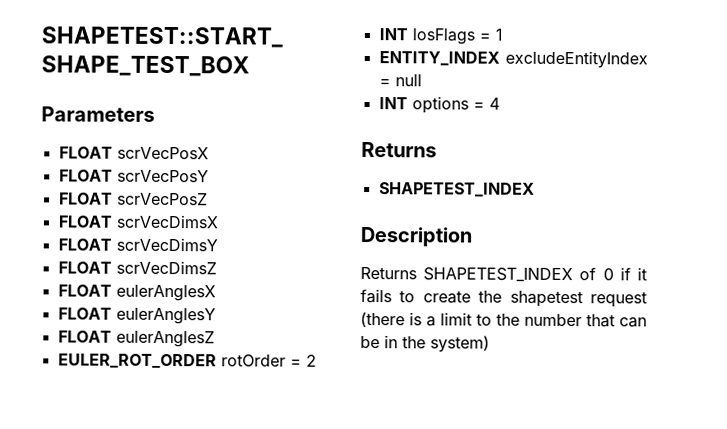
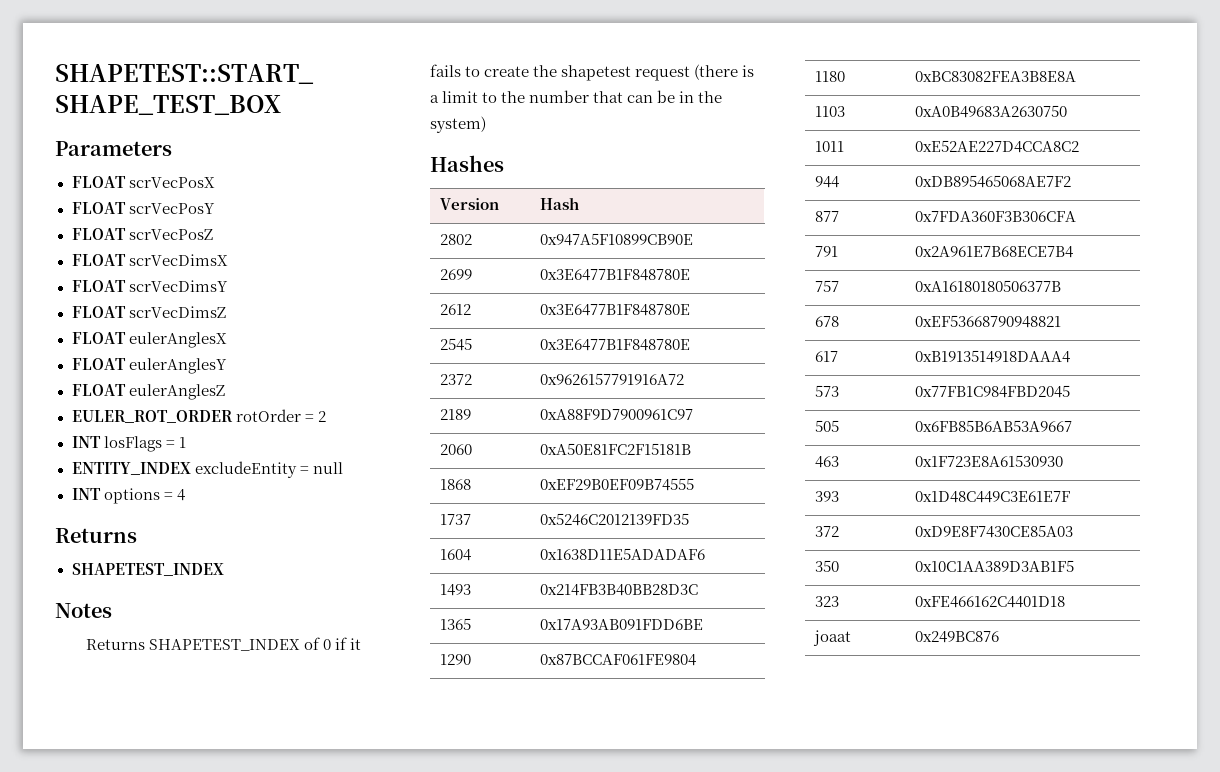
[505,50,648,69] excludeEntityIndex -> [194,461,297,478] excludeEntity
[360,226,472,247] Description -> [55,603,112,618] Notes
(490, 344) none -> [430,155,504,172] [440,198,500,210] [540,197,580,210] [440,234,473,245] [540,233,694,246] [440,269,473,280] [540,269,691,281] [440,304,472,315] [540,304,691,316] [440,338,473,351] [540,339,691,351] [440,374,473,385] [540,373,685,385] [440,409,472,420] [540,409,694,420] [440,444,473,455] [540,443,692,455] [440,479,472,490] [540,478,695,491] [440,514,472,525] [540,513,690,526] [440,549,472,561] [540,548,706,560] [440,584,472,596] [540,584,699,596] [440,618,472,630] [540,619,704,630] [440,654,472,665] [540,654,697,666] [815,71,846,82] [915,71,1077,82] [815,106,846,117] [915,105,1068,118] [815,141,845,152] [915,140,1080,153] [815,176,840,188] [915,175,1072,188] [815,211,840,222] [915,211,1077,222] [815,246,839,257] [915,246,1074,258] [815,280,840,292] [915,280,1062,292] [815,316,840,327] [915,315,1062,328] [815,351,839,362] [915,350,1071,363] [815,385,840,397] [915,385,1071,398] [815,420,840,432] [915,420,1073,432] [815,456,840,468] [915,455,1064,467] [815,491,840,502] [915,491,1071,503] [815,526,840,537] [915,525,1074,538] [815,560,840,572] [915,560,1075,572] [815,596,840,607] [915,596,1066,608] [813,630,852,646] [915,631,1000,643] // Hashes // Version | Hash // 2802 | 0x947A5F10899CB90E // 2699 | 0x3E6477B1F848780E // 2612 | 0x3E6477B1F848780E // 2545 | 0x3E6477B1F848780E // 2372 | 0x9626157791916A72 // 2189 | 0xA88F9D7900961C97 // 2060 | 0xA50E81FC2F15181B // 1868 | 0xEF29B0EF09B74555 // 1737 | 0x5246C2012139FD35 // 1604 | 0x1638D11E5ADADAF6 // 1493 | 0x214FB3B40BB28D3C // 1365 | 0x17A93AB091FDD6BE // 1290 | 0x87BCCAF061FE9804 // 1180 | 0xBC83082FEA3B8E8A // 1103 | 0xA0B49683A2630750 // 1011 | 0xE52AE227D4CCA8C2 // 944 | 0xDB895465068AE7F2 // 877 | 0x7FDA360F3B306CFA // 791 | 0x2A961E7B68ECE7B4 // 757 | 0xA16180180506377B // 678 | 0xEF53668790948821 // 617 | 0xB1913514918DAAA4 // 573 | 0x77FB1C984FBD2045 // 505 | 0x6FB85B6AB53A9667 // 463 | 0x1F723E8A61530930 // 393 | 0x1D48C449C3E61E7F // 372 | 0xD9E8F7430CE85A03 // 350 | 0x10C1AA389D3AB1F5 // 323 | 0xFE466162C4401D18 // joaat | 0x249BC876

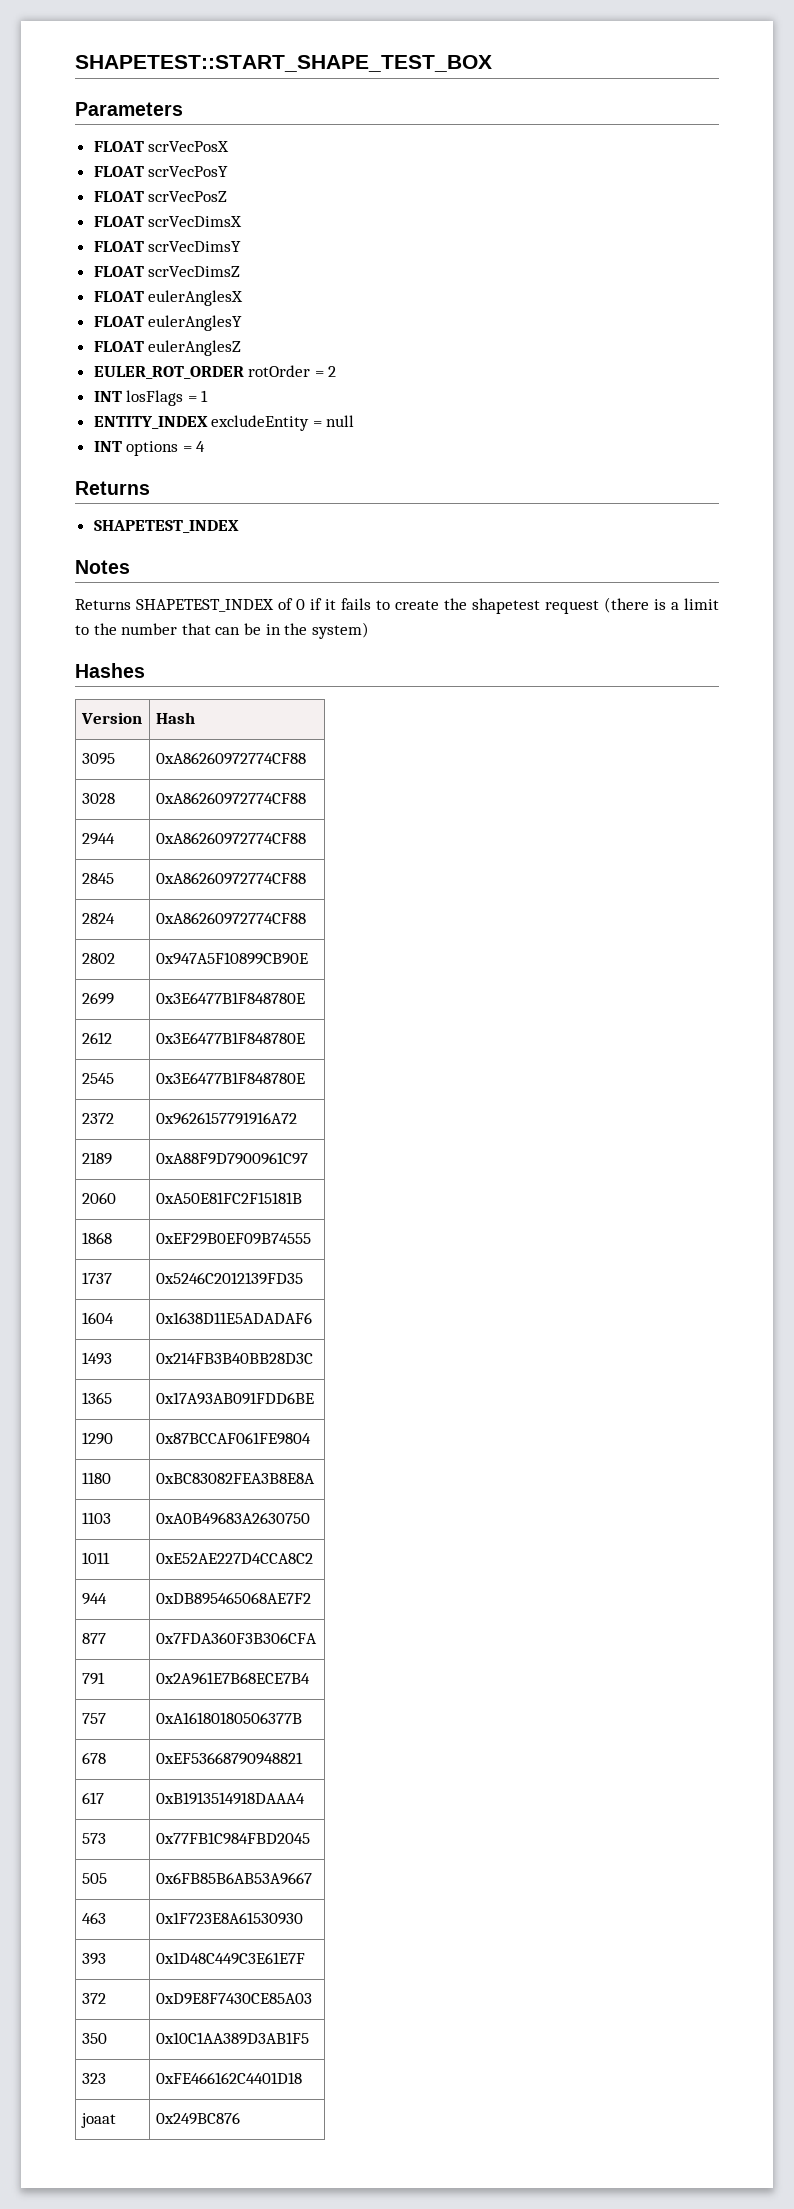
(580, 203) none -> [81,753,115,765] [155,752,306,765] [81,793,115,804] [155,792,306,805] [81,833,115,845] [155,832,306,845] [81,873,114,884] [155,872,306,885] [81,913,115,924] [155,912,306,925] // 3095 | 0xA86260972774CF88 // 3028 | 0xA86260972774CF88 // 2944 | 0xA86260972774CF88 // 2845 | 0xA86260972774CF88 // 2824 | 0xA86260972774CF88

